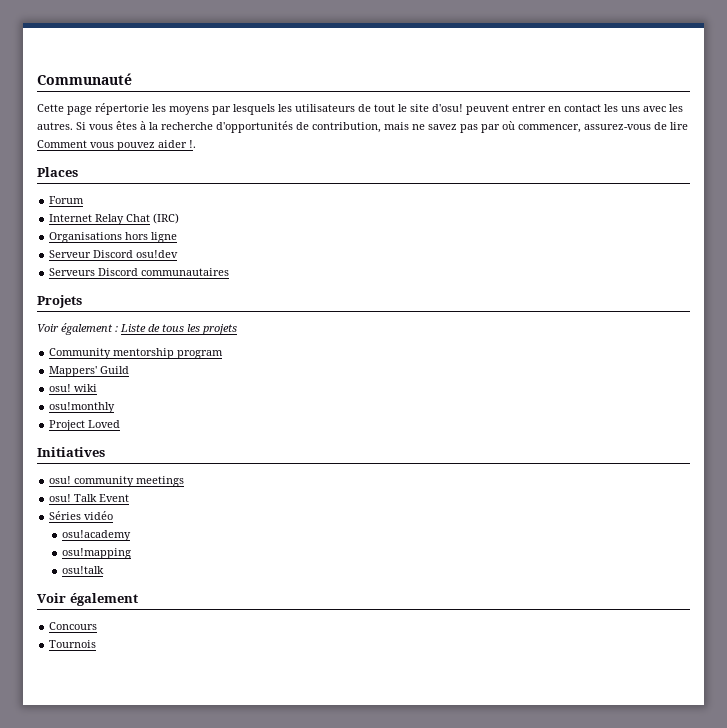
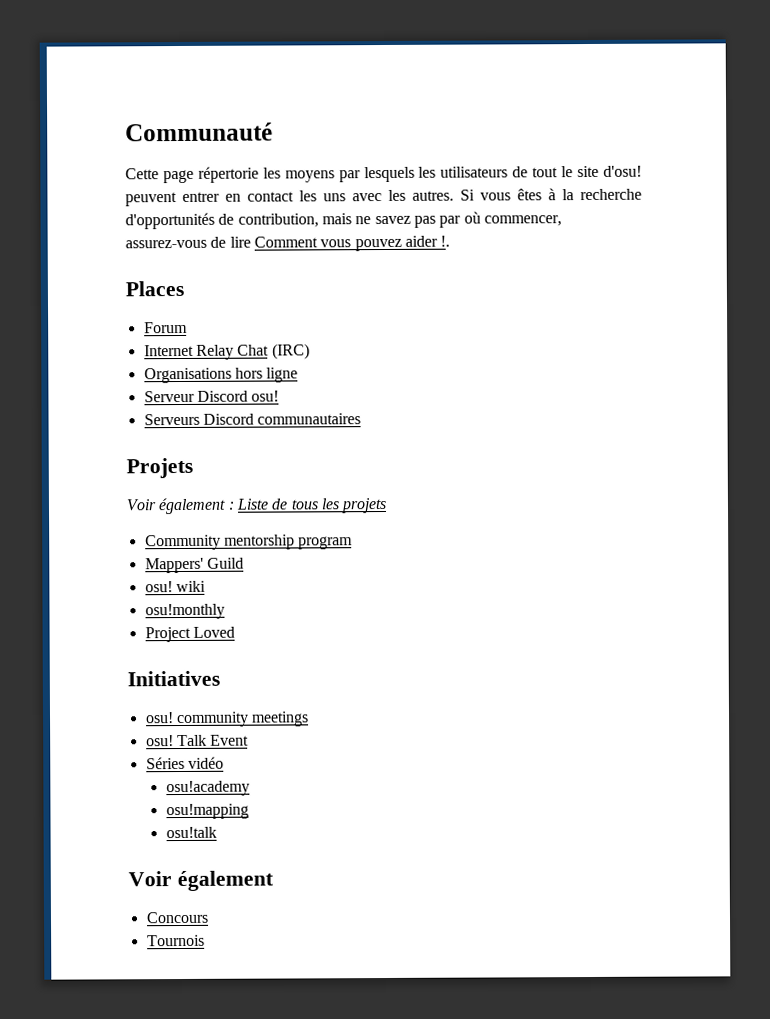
[136,250,179,258] osu!dev -> [251,390,280,402] osu!

